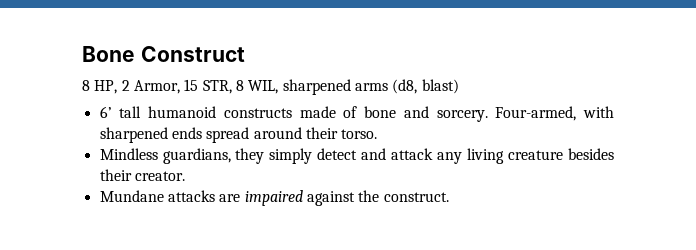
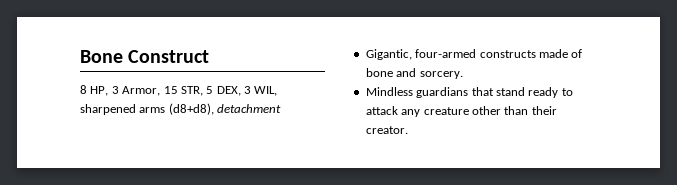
[121,80,130,91] 2 -> [111,86,119,94] 3
[235,79,459,95] [99,106,217,118] 8 WIL, sharpened arms (d8, blast) // 6’ tall humanoid -> [206,86,278,96] [80,103,282,115] [365,49,477,60] 5 DEX, 3 WIL, sharpened arms (d8+d8), detachment // Gigantic, four-armed
[495,106,614,121] [99,127,378,143] [99,148,614,164] [99,169,185,181] [99,190,449,206] Four-armed, with sharpened ends spread around their torso. // Mindless guardians, they simply detect and attack any living creature besides their creator. // Mundane attacks are impaired against the construct. -> [365,87,573,98] [365,106,557,117] [365,126,408,134] // Mindless guardians that stand ready to attack any creature other than their creator.

